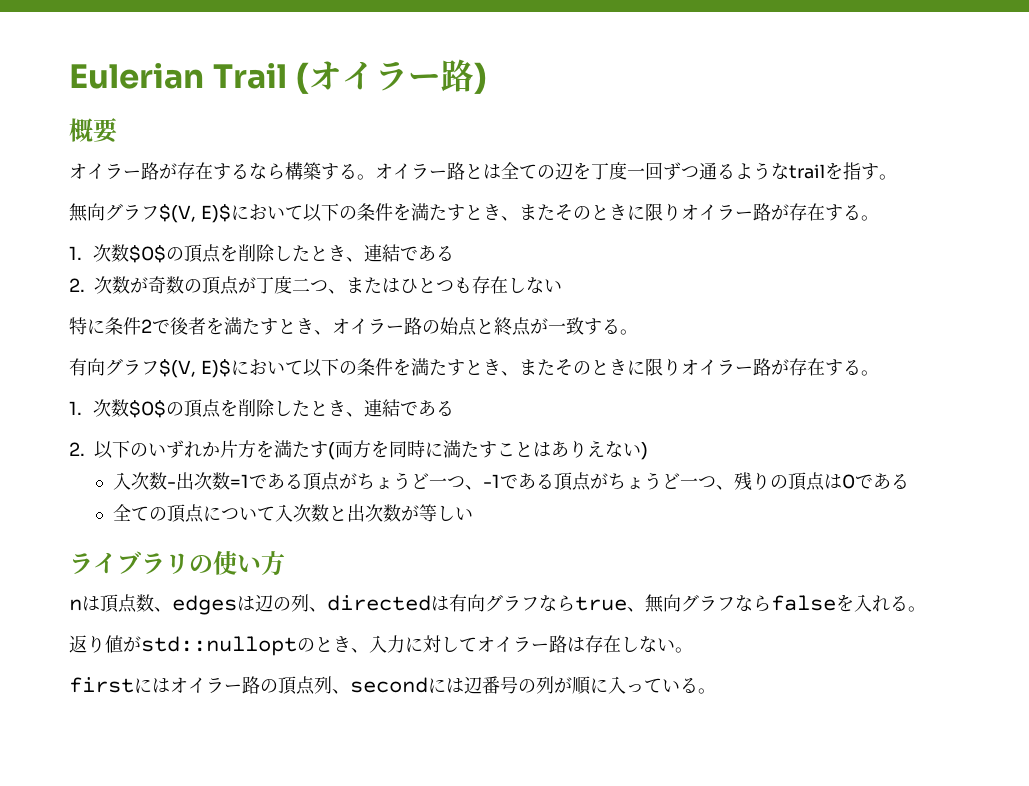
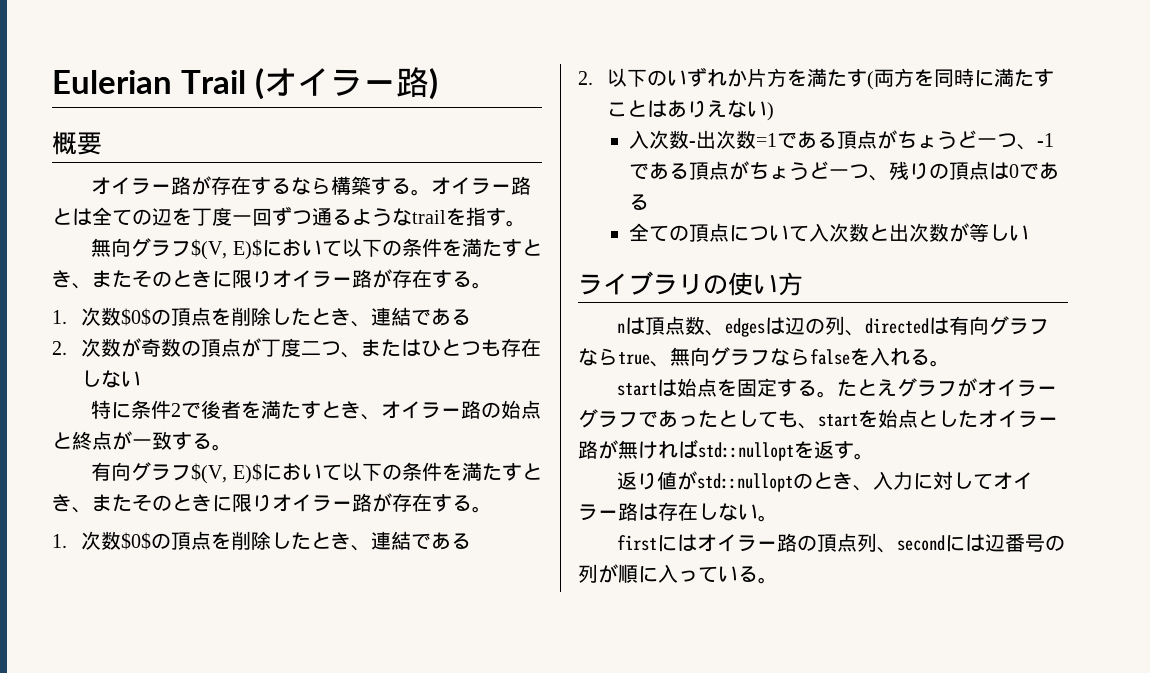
(926, 609) none -> [617,378,1058,398] [578,409,1058,429] [578,439,874,461] // startは始点を固定する。たとえグラフがオイラーグラフであったとしても、startを始点としたオイラー路が無ければstd::nulloptを返す。

